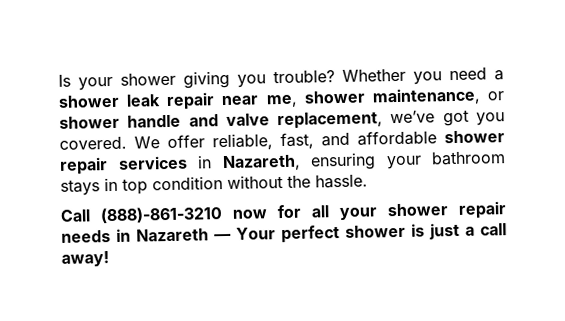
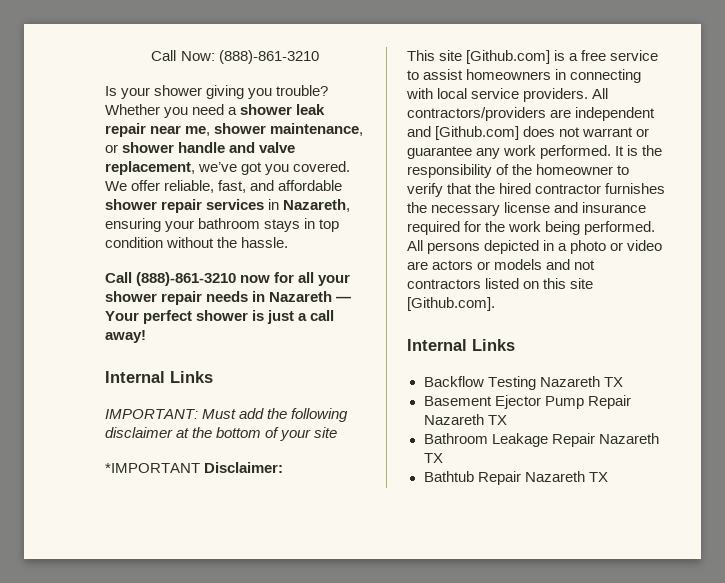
(58, 80) none -> [151,50,319,64] Call Now: (888)-861-3210 //
(109, 259) none -> [105,371,213,383] [105,408,349,422] [105,427,338,441] [105,462,284,473] [407,50,659,64] [407,69,642,83] [406,88,609,102] [407,107,656,121] [407,126,650,140] [407,145,663,159] [407,164,630,178] [407,183,666,197] [407,202,647,216] [407,221,656,235] [407,240,663,254] [407,259,596,270] [407,278,594,289] [407,297,495,311] [407,339,515,351] [423,376,623,390] [423,395,631,409] [423,414,507,425] [423,433,659,447] [423,453,443,463] [423,471,608,485] // Internal Links // IMPORTANT: Must add the following disclaimer at the bottom of your site // *IMPORTANT Disclaimer: // This site [Github.com] is a free service to assist homeowners in connecting with local service providers. All contractors/providers are independent and [Github.com] does not warrant or guarantee any work performed. It is the responsibility of the homeowner to verify that the hired contractor furnishes the necessary license and insurance required for the work being performed. All persons depicted in a photo or video are actors or models and not contractors listed on this site [Github.com]. // Internal Links // Backflow Testing Nazareth TX // Basement Ejector Pump Repair Nazareth TX // Bathroom Leakage Repair Nazareth TX // Bathtub Repair Nazareth TX

